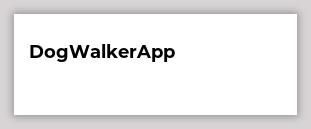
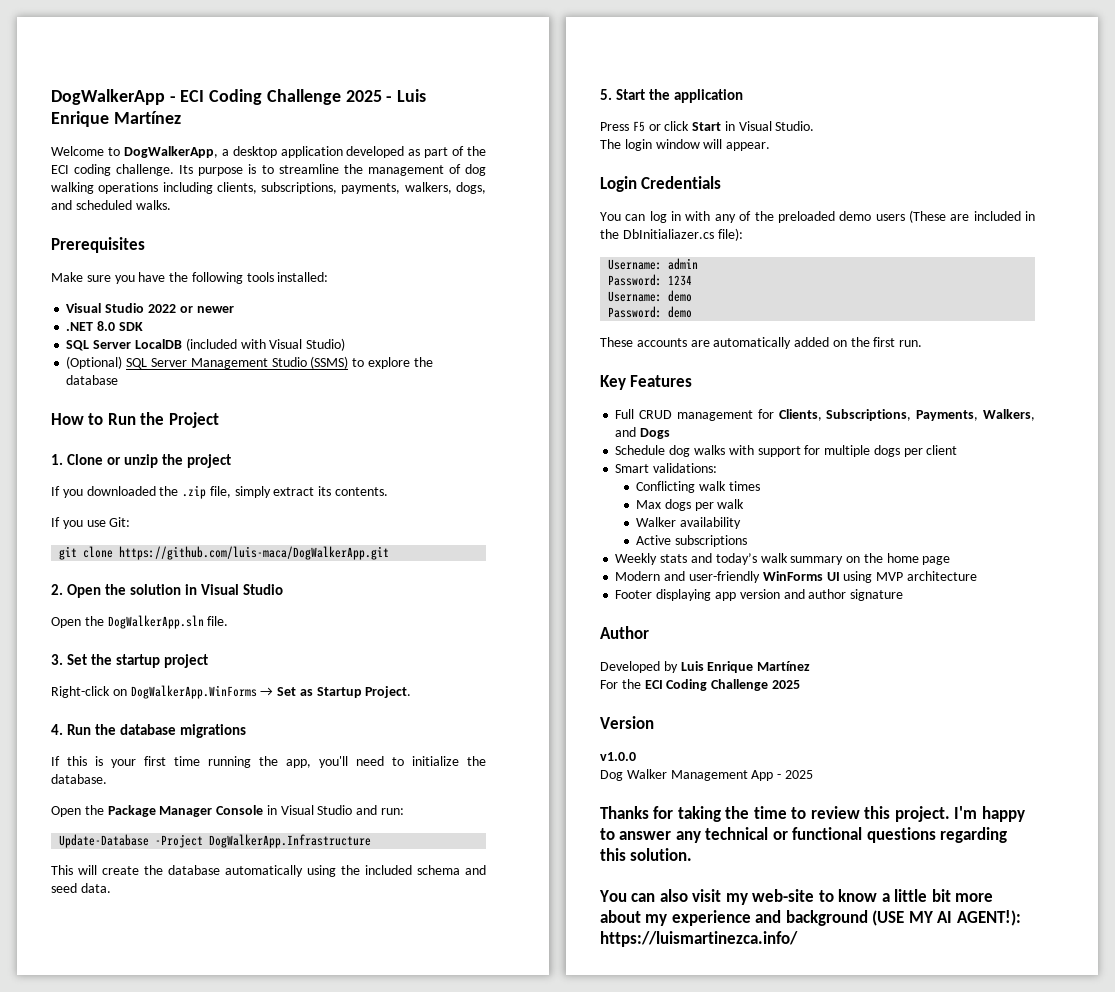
(175, 53) none -> [169,89,427,105] [51,111,181,127] [51,146,486,158] [51,164,486,176] [51,182,486,194] [51,200,171,210] [51,237,145,253] [51,272,329,284] [66,303,234,313] [66,321,143,331] [66,338,346,351] [66,356,433,369] [66,375,119,385] [51,412,219,428] [51,454,232,468] [51,485,389,499] [51,517,131,529] [59,546,390,560] [51,584,284,598] [51,615,229,629] [51,654,209,668] [51,685,412,699] [51,724,247,738] [51,756,486,768] [51,774,107,784] [51,805,405,817] [59,834,372,848] [51,865,486,877] [51,883,111,893] [600,89,744,103] [600,121,815,132] [600,139,771,151] [600,176,722,192] [600,210,1035,223] [600,228,743,241] [608,258,699,270] [608,274,693,286] [608,290,693,302] [608,306,693,318] [600,337,923,349] [600,375,693,390] [615,409,1035,421] [615,427,671,439] [615,445,958,457] [615,463,718,473] [636,481,760,493] [636,499,745,511] [636,517,741,529] [636,535,747,547] [615,553,951,565] [615,571,977,583] [615,589,904,601] [600,626,649,639] [600,661,811,673] [600,679,800,691] [600,716,654,729] [600,752,636,761] [600,769,813,781] [600,806,1025,822] [600,827,1008,843] [600,848,693,861] [599,889,994,905] [600,910,1021,926] [600,931,798,947] - ECI Coding Challenge 2025 - Luis Enrique Martínez // Welcome to DogWalkerApp, a desktop application developed as part of the ECI coding challenge. Its purpose is to streamline the management of dog walking operations including clients, subscriptions, payments, walkers, dogs, and scheduled walks. // Prerequisites // Make sure you have the following tools installed: // Visual Studio 2022 or newer // .NET 8.0 SDK // SQL Server LocalDB (included with Visual Studio) // (Optional) SQL Server Management Studio (SSMS) to explore the database // How to Run the Project // 1. Clone or unzip the project // If you downloaded the .zip file, simply extract its contents. // If you use Git: // git clone https://github.com/luis-maca/DogWalkerApp.git // 2. Open the solution in Visual Studio // Open the DogWalkerApp.sln file. // 3. Set the startup project // Right-click on DogWalkerApp.WinForms → Set as Startup Project. // 4. Run the database migrations // If this is your first time running the app, you'll need to initialize the database. // Open the Package Manager Console in Visual Studio and run: // Update-Database -Project DogWalkerApp.Infrastructure // This will create the database automatically using the included schema and seed data. // 5. Start the application // Press F5 or click Start in Visual Studio. // The login window will appear. // Login Credentials // You can log in with any of the preloaded demo users (These are included in the DbInitialiazer.cs file): // Username: admin // Password: 1234 // Username: demo // Password: demo // These accounts are automatically added on the first run. // Key Features // Full CRUD management for Clients, Subscriptions, Payments, Walkers, and Dogs // Schedule dog walks with support for multiple dogs per client // Smart validations: // Conflicting walk times // Max dogs per walk // Walker availability // Active subscriptions // Weekly stats and today’s walk summary on the home page // Modern and user-friendly WinForms UI using MVP architecture // Footer displaying app version and author signature // Author // Developed by Luis Enrique Martínez // For the ECI Coding Challenge 2025 // Version // v1.0.0 // Dog Walker Management App - 2025 // Thanks for taking the time to review this project. I'm happy to answer any technical or functional questions regarding this solution. // You can also visit my web-site to know a little bit more about my experience and background (USE MY AI AGENT!): https://luismartinezca.info/

